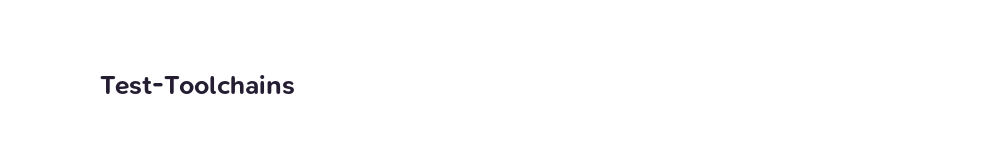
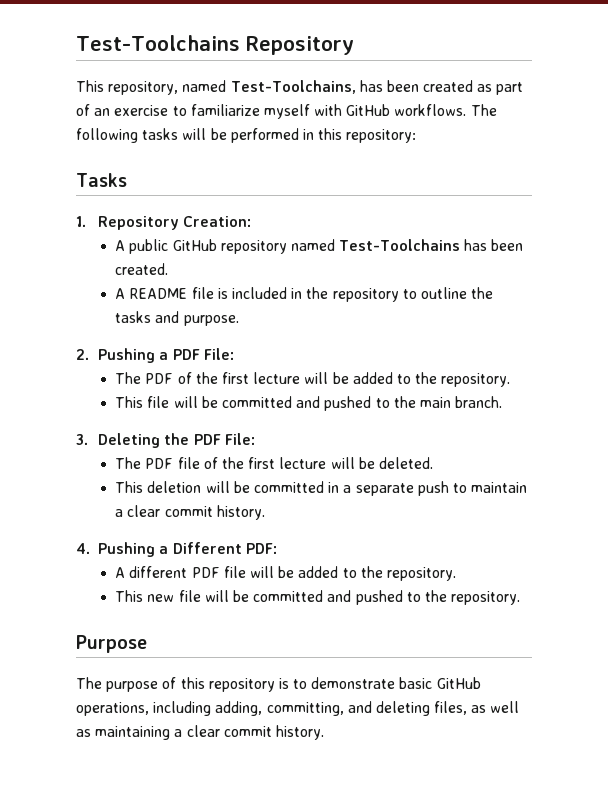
[100,75,295,95] Test-Toolchains -> [76,35,354,55] [76,80,524,95] [76,104,497,119] [76,128,417,143] [76,173,127,187] [76,216,252,230] [115,239,524,254] [115,263,169,275] [115,287,494,302] [115,311,239,326] [76,348,234,363] [115,372,511,387] [115,396,503,411] [76,433,255,448] [115,457,433,469] [115,481,528,496] [115,505,265,520] [76,542,277,557] [115,566,456,581] [115,590,521,605] [76,635,147,653] [76,677,481,692] [76,701,520,716] [76,725,324,740] Test-Toolchains Repository // This repository, named Test-Toolchains, has been created as part of an exercise to familiarize myself with GitHub workflows. The following tasks will be performed in this repository: // Tasks // 1. Repository Creation: // A public GitHub repository named Test-Toolchains has been created. // A README file is included in the repository to outline the tasks and purpose. // 2. Pushing a PDF File: // The PDF of the first lecture will be added to the repository. // This file will be committed and pushed to the main branch. // 3. Deleting the PDF File: // The PDF file of the first lecture will be deleted. // This deletion will be committed in a separate push to maintain a clear commit history. // 4. Pushing a Different PDF: // A different PDF file will be added to the repository. // This new file will be committed and pushed to the repository. // Purpose // The purpose of this repository is to demonstrate basic GitHub operations, including adding, committing, and deleting files, as well as maintaining a clear commit history.

